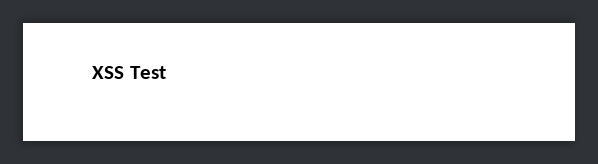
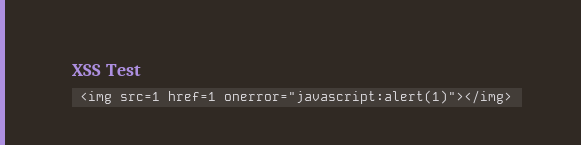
(166, 72) none -> [80,90,513,104] // <img src=1 href=1 onerror="javascript:alert(1)"></img>

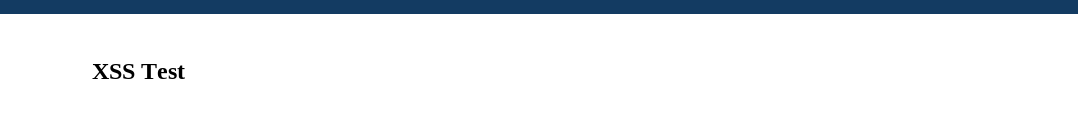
[80,90,513,104] // <img src=1 href=1 onerror="javascript:alert(1)"></img> -> (186, 71) none

